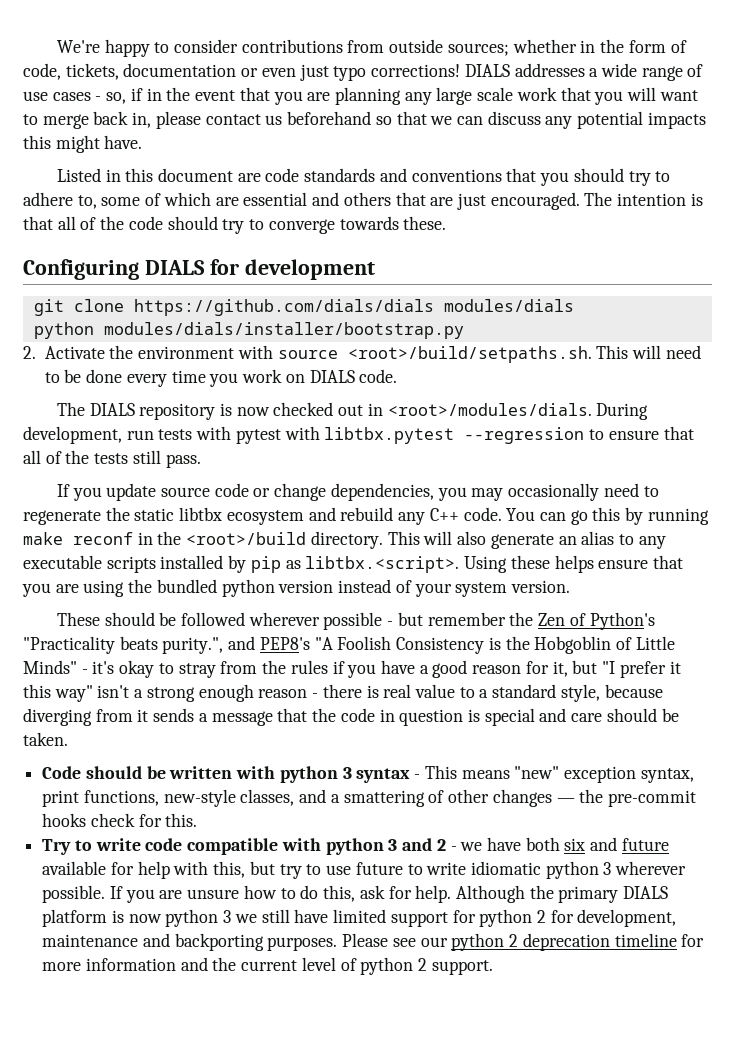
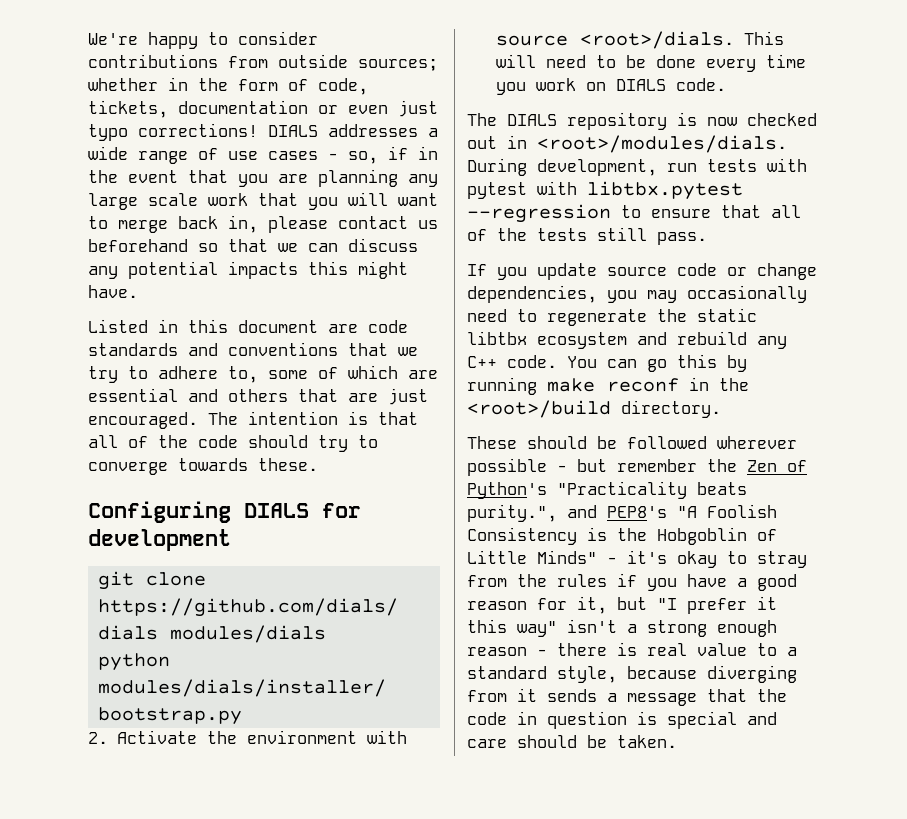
[540,168,624,186] you should -> [398,347,418,356] we
[347,346,592,363] <root>/build/setpaths.sh. -> [579,31,734,49] <root>/dials.
[387,531,666,549] [23,555,683,573] [22,579,570,597] This will also generate an alias to any executable scripts installed by pip as libtbx.<script>. Using these helps ensure that you are using the bundled python version instead of your system version. -> (721, 409) none
[42,765,694,783] [42,789,696,807] [42,813,198,827] [42,837,669,855] [42,861,687,879] [42,885,669,903] [42,909,677,927] [42,933,705,951] [42,957,493,975] // Code should be written with python 3 syntax - This means "new" exception syntax, print functions, new-style classes, and a smattering of other changes — the pre-commit hooks check for this. // Try to write code compatible with python 3 and 2 - we have both six and future available for help with this, but try to use future to write idiomatic python 3 wherever possible. If you are unsure how to do this, ask for help. Although the primary DIALS platform is now python 3 we still have limited support for python 2 for development, maintenance and backporting purposes. Please see our python 2 deprecation timeline for more information and the current level of python 2 support. -> (677, 741) none

